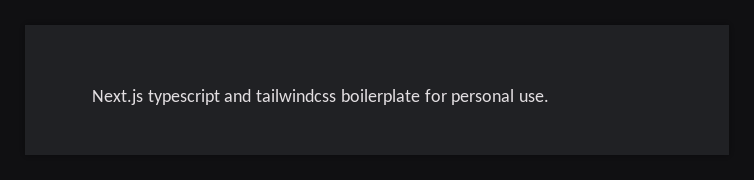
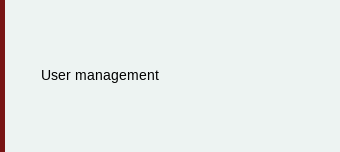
[92,89,550,105] Next.js typescript and tailwindcss boilerplate for personal use. -> [41,70,159,83] User management

